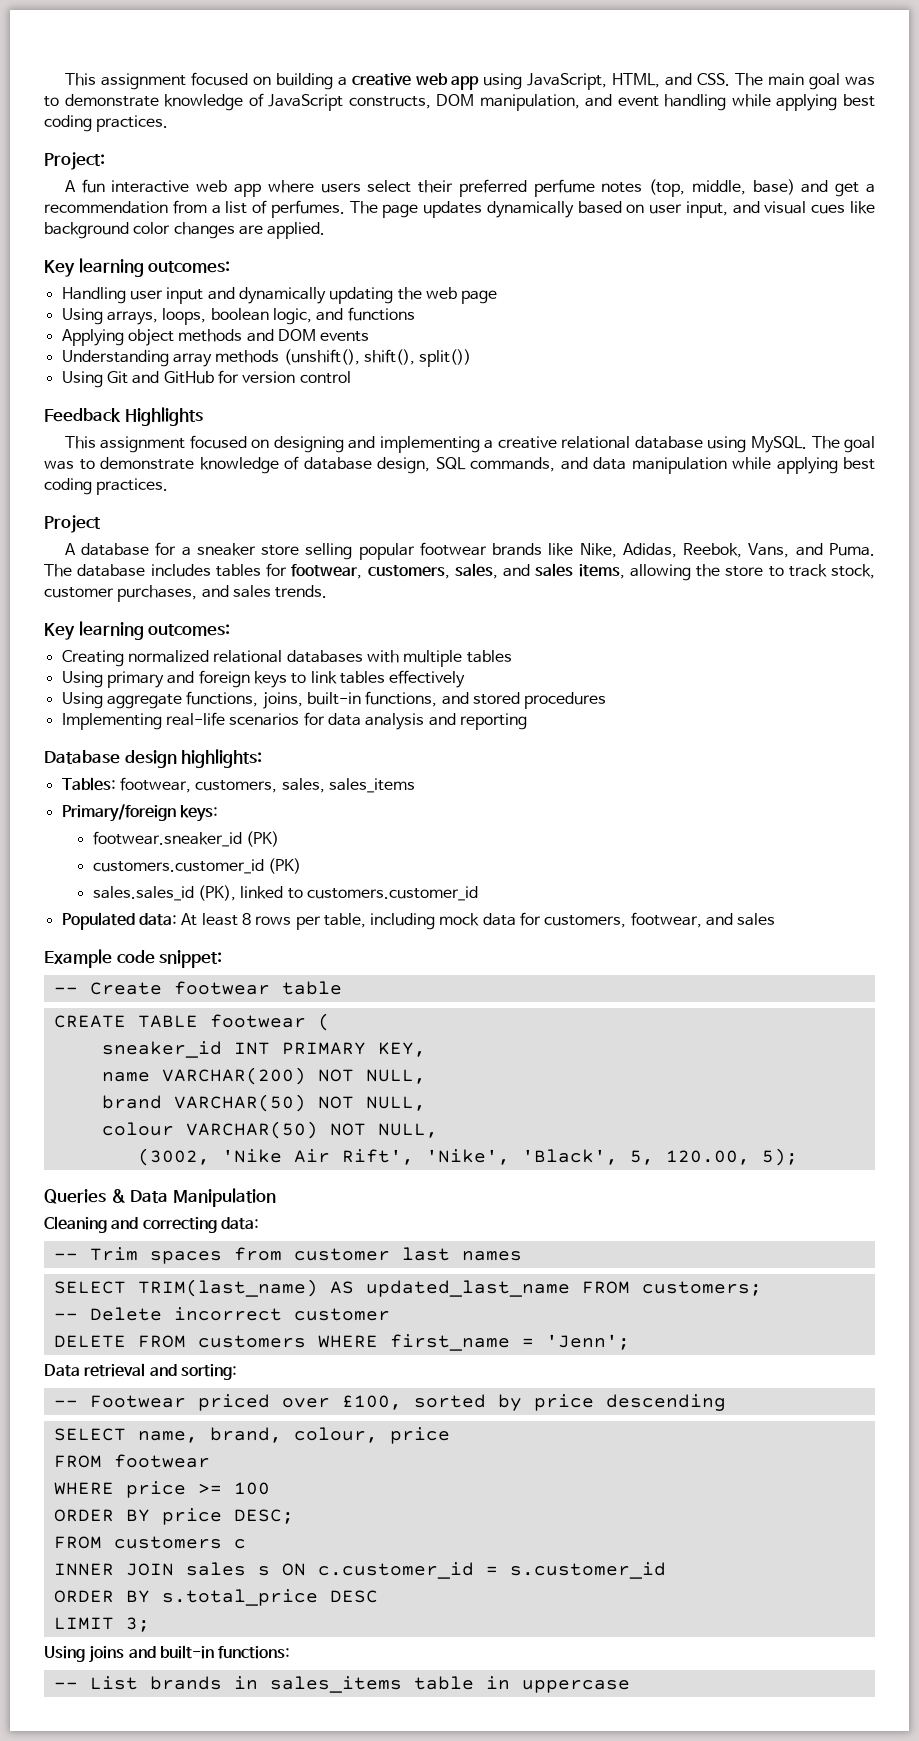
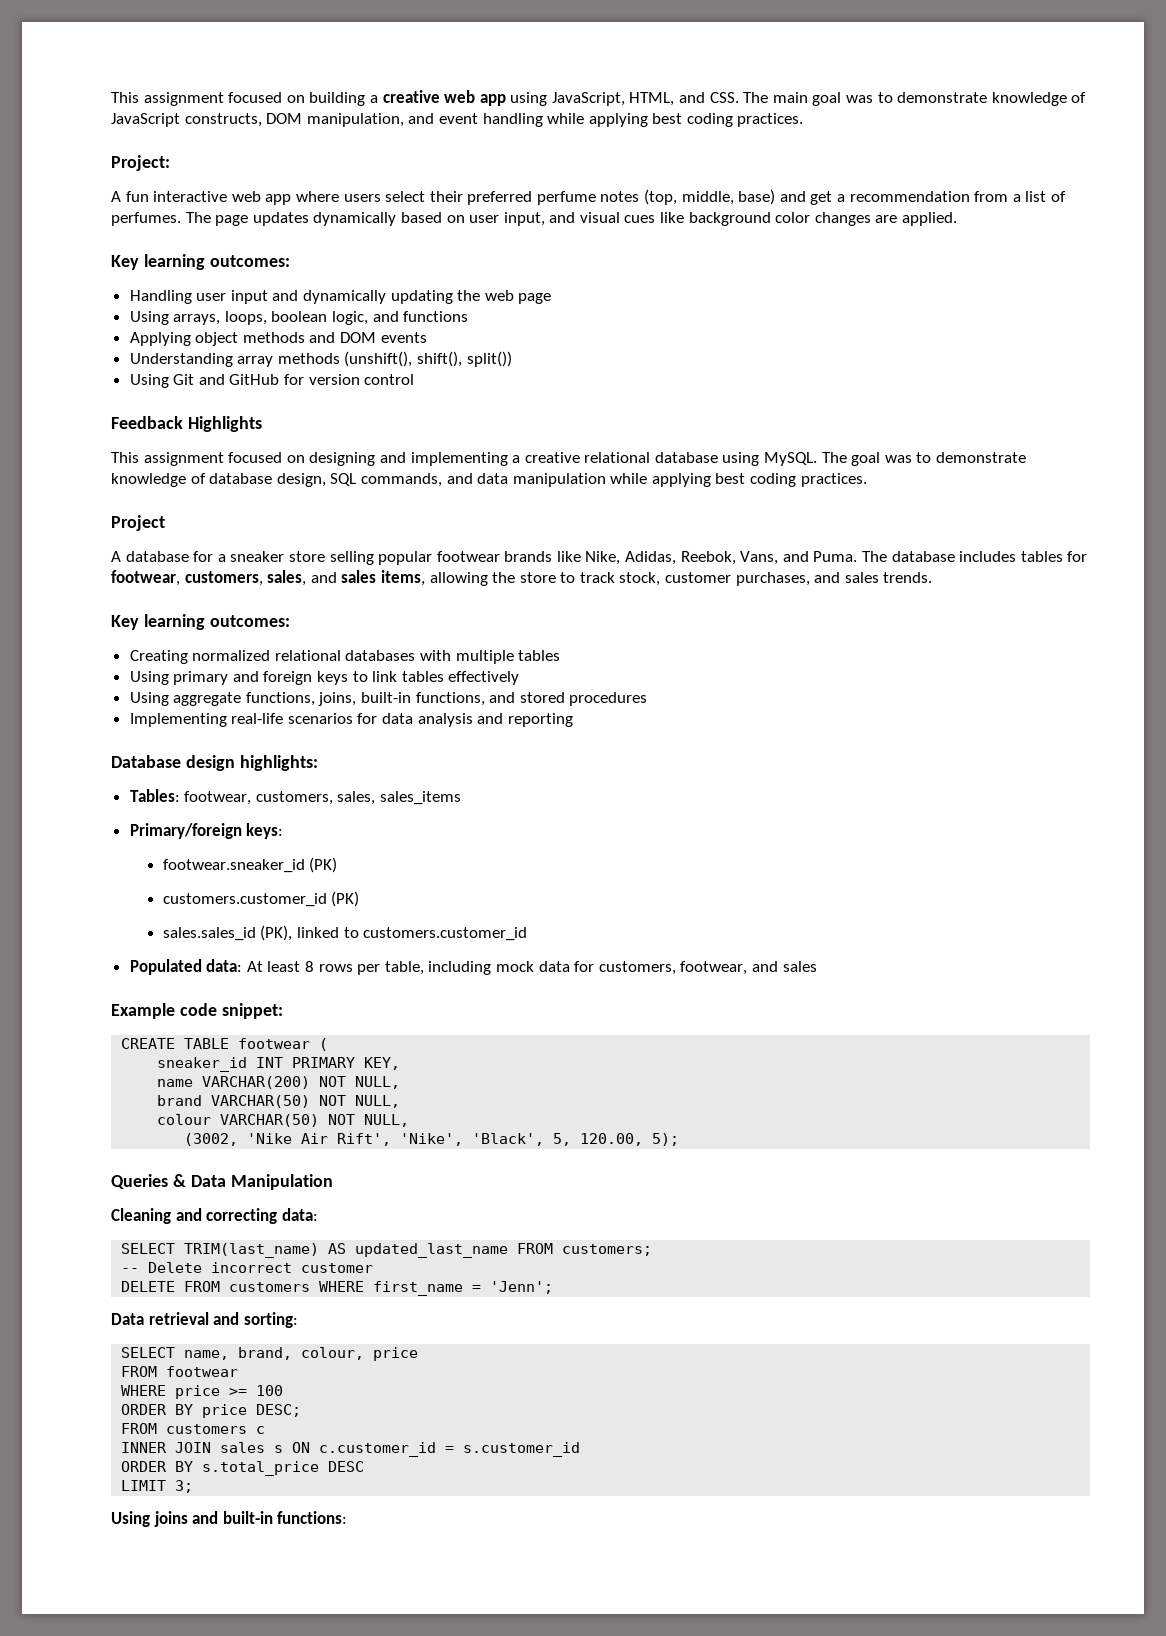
[53,981,342,995] // -- Create footwear table -> (283, 1011) none
[53,1247,522,1264] // -- Trim spaces from customer last names -> (318, 1214) none
[53,1394,726,1411] // -- Footwear priced over £100, sorted by price descending -> (298, 1320) none
[53,1676,630,1693] // -- List brands in sales_items table in uppercase -> (348, 1517) none

